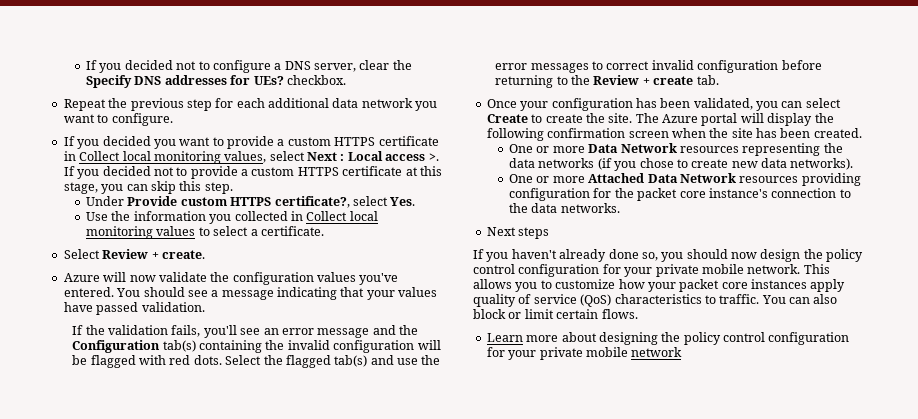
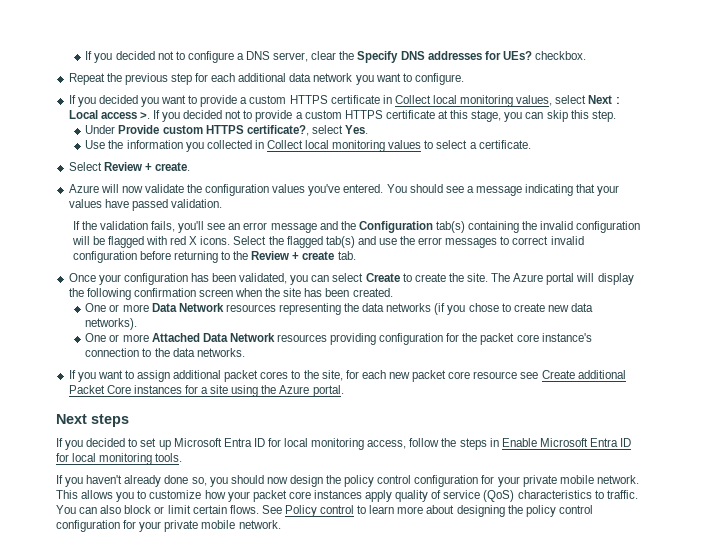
[193,355,222,365] dots. -> [189,236,231,245] X icons.
[486,227,550,239] Next steps -> [68,370,626,382] [68,385,344,397] [56,414,129,427] [56,438,632,450] [56,453,183,465] If you want to assign additional packet cores to the site, for each new packet core resource see Create additional Packet Core instances for a site using the Azure portal. // Next steps // If you decided to set up Microsoft Entra ID for local monitoring access, follow the steps in Enable Microsoft Entra ID for local monitoring tools.
[486,333,523,342] // Learn -> [261,505,395,517] See Policy control to learn
[631,347,683,357] network -> [238,520,281,529] network.

